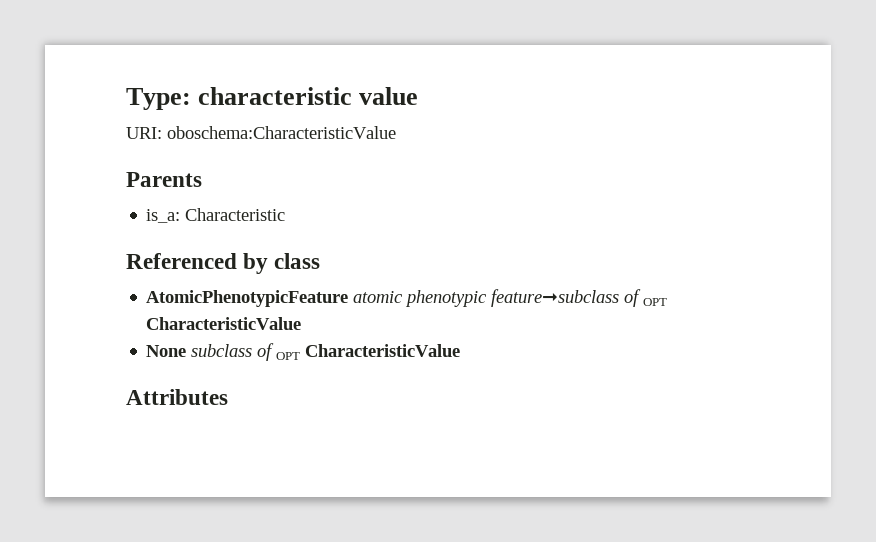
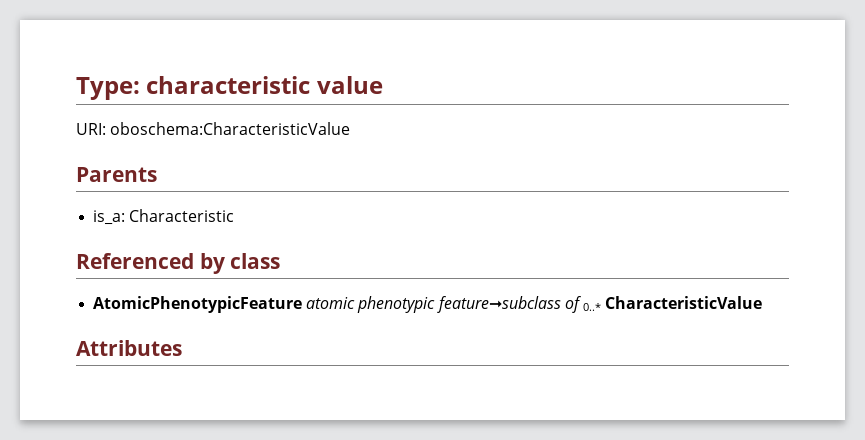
[643,298,668,306] [146,317,302,330] [146,343,301,361] OPT CharacteristicValue // None subclass of OPT -> [582,303,601,311] 0..*

